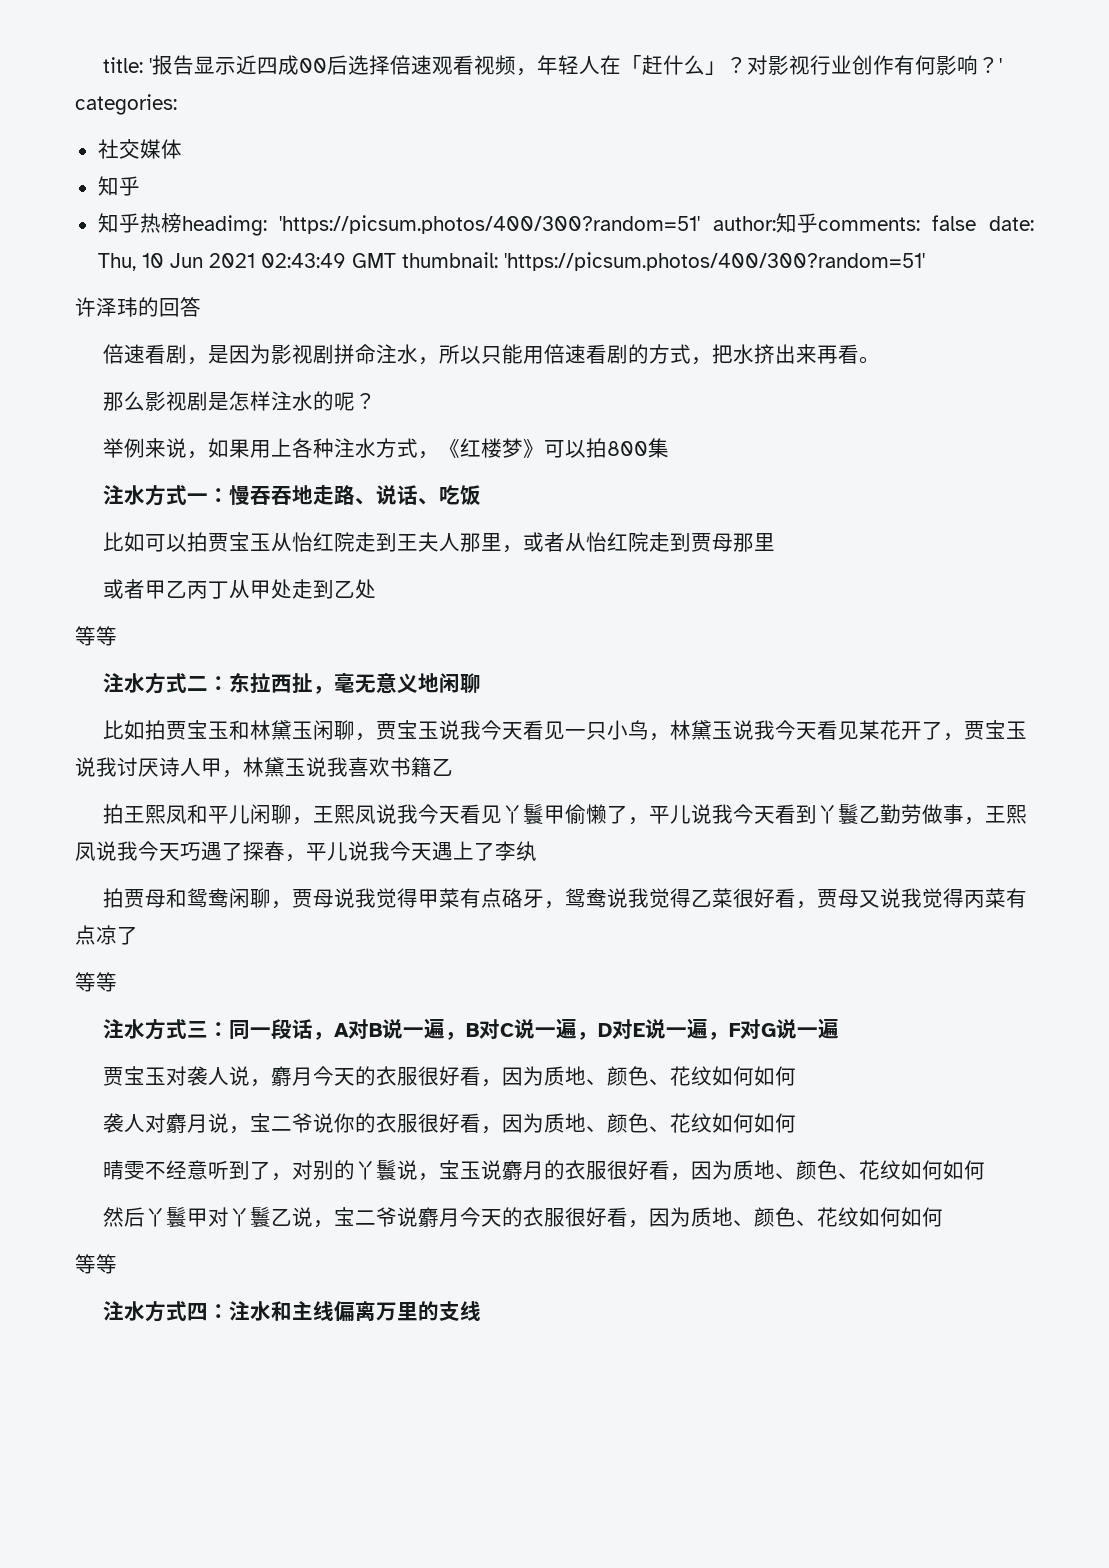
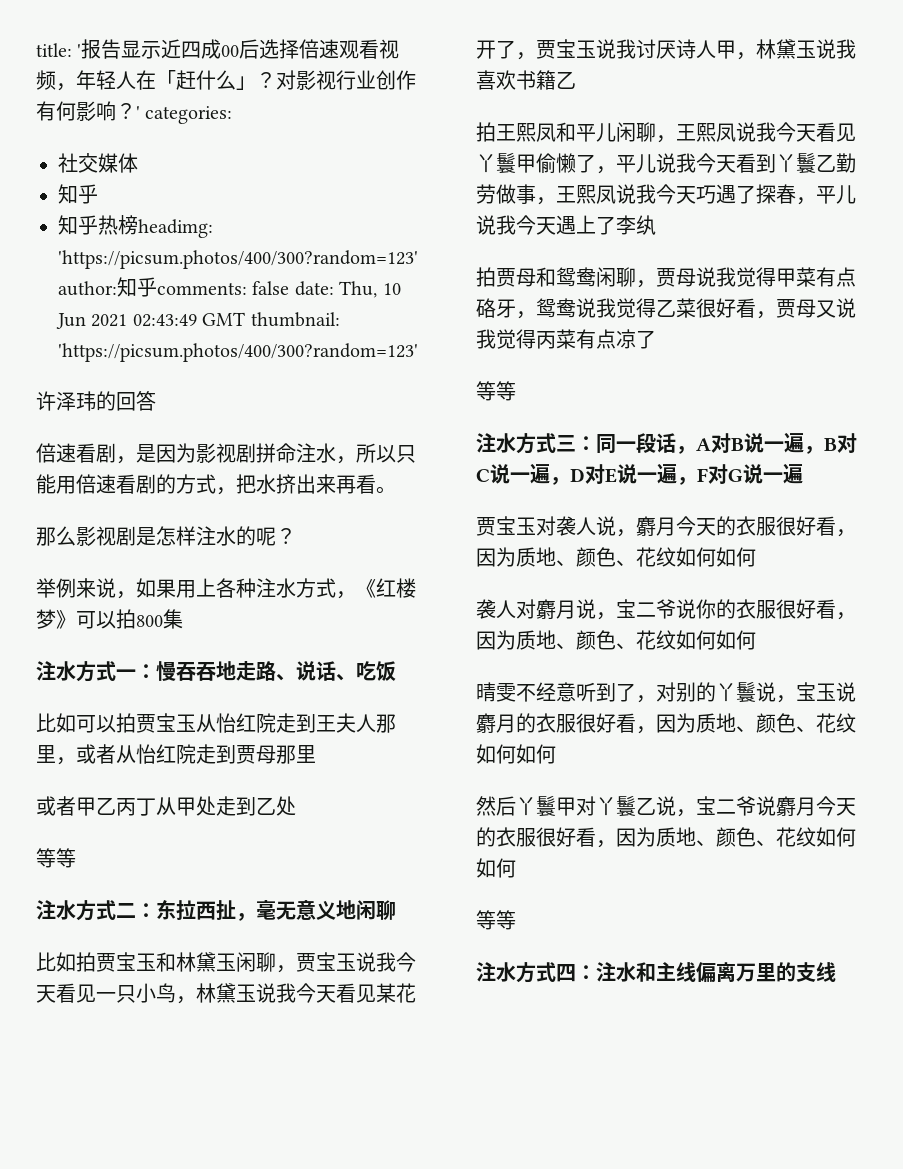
[279,215,701,234] 'https://picsum.photos/400/300?random=51' -> [58,250,418,269] 'https://picsum.photos/400/300?random=123'
[503,252,925,271] 'https://picsum.photos/400/300?random=51' -> [58,343,418,362] 'https://picsum.photos/400/300?random=123'

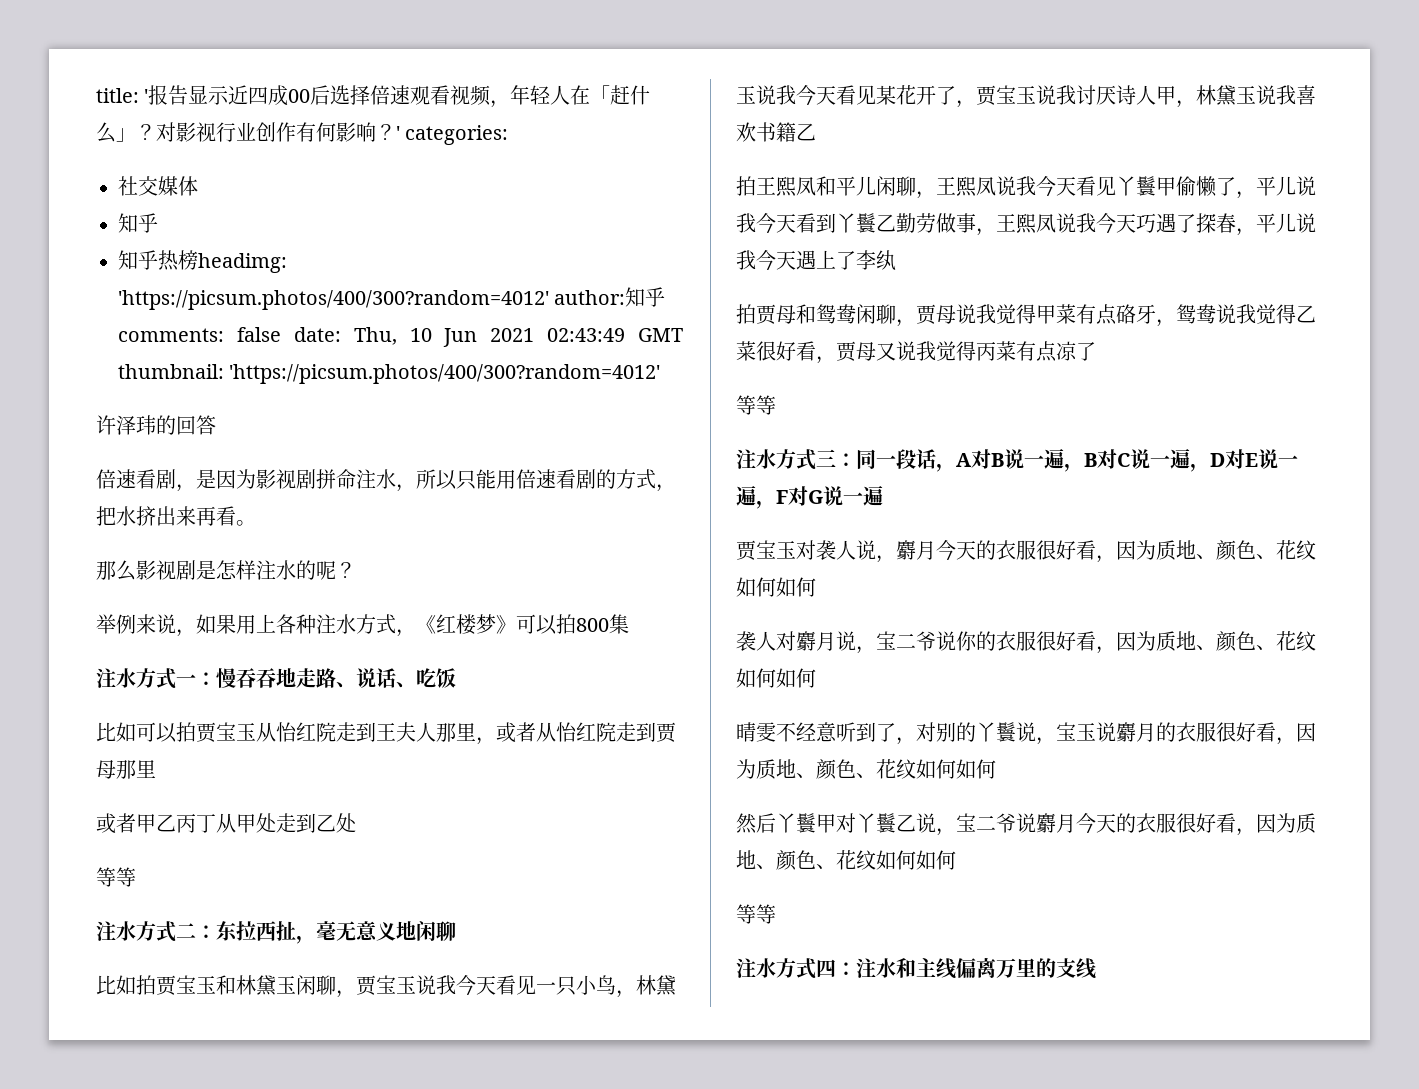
[58,250,418,269] 'https://picsum.photos/400/300?random=123' -> [118,290,549,310] 'https://picsum.photos/400/300?random=4012'
[58,343,418,362] 'https://picsum.photos/400/300?random=123' -> [229,364,661,384] 'https://picsum.photos/400/300?random=4012'

